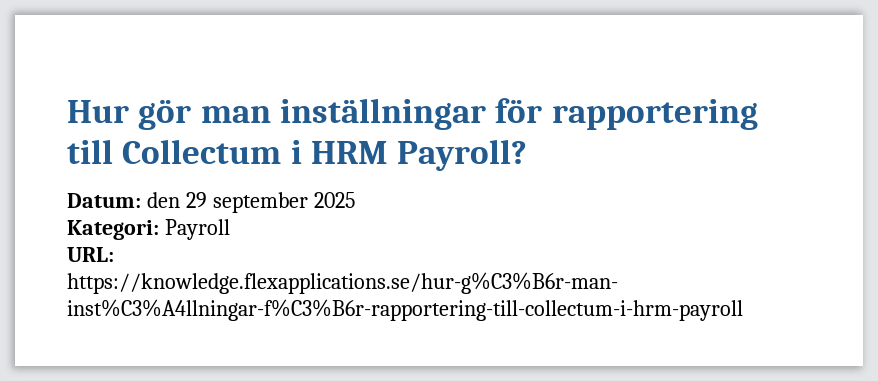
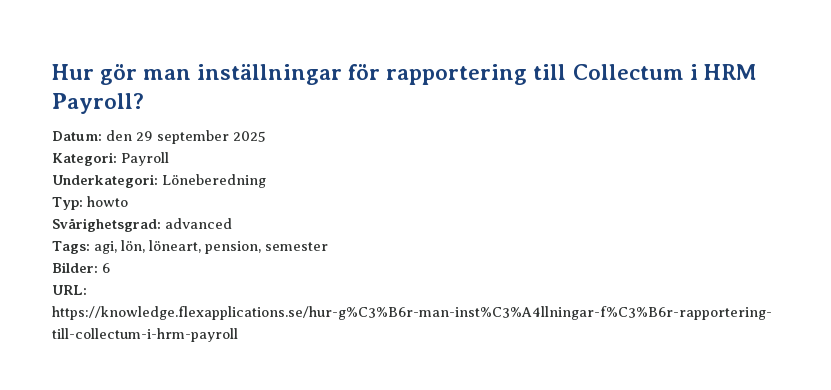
(230, 229) none -> [52,174,266,188] [52,196,128,210] [52,218,232,232] [52,240,328,254] [52,262,110,273] // Underkategori: Löneberedning // Typ: howto // Svårighetsgrad: advanced // Tags: agi, lön, löneart, pension, semester // Bilder: 6

